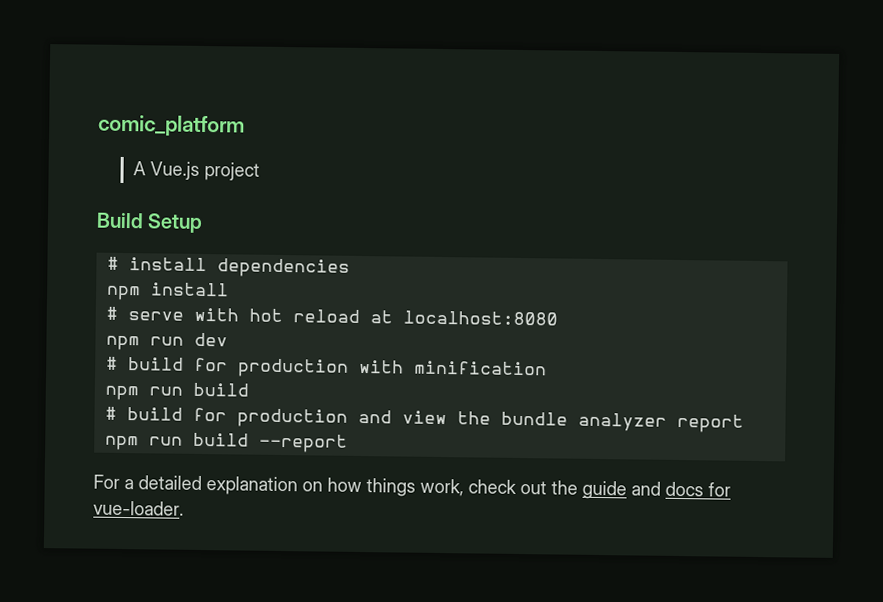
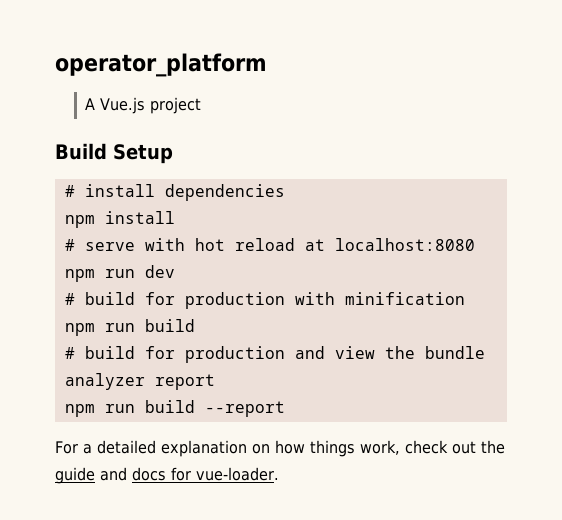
[98,114,245,138] comic_platform -> [55,53,267,77] operator_platform

